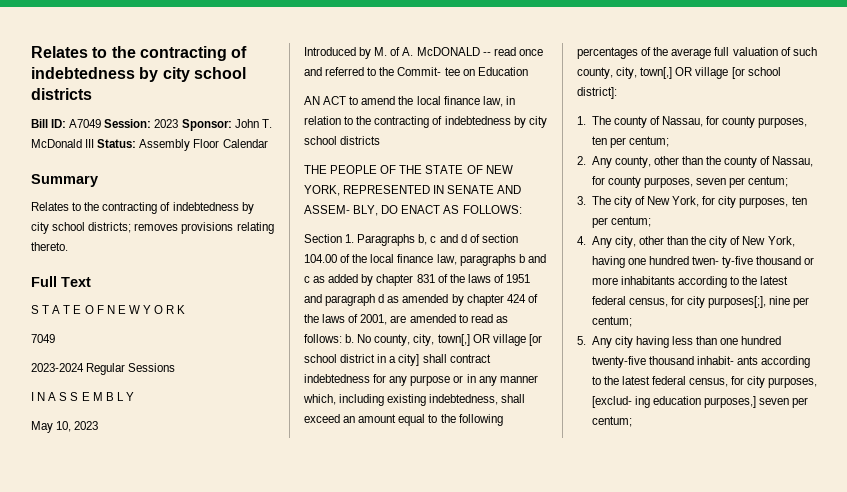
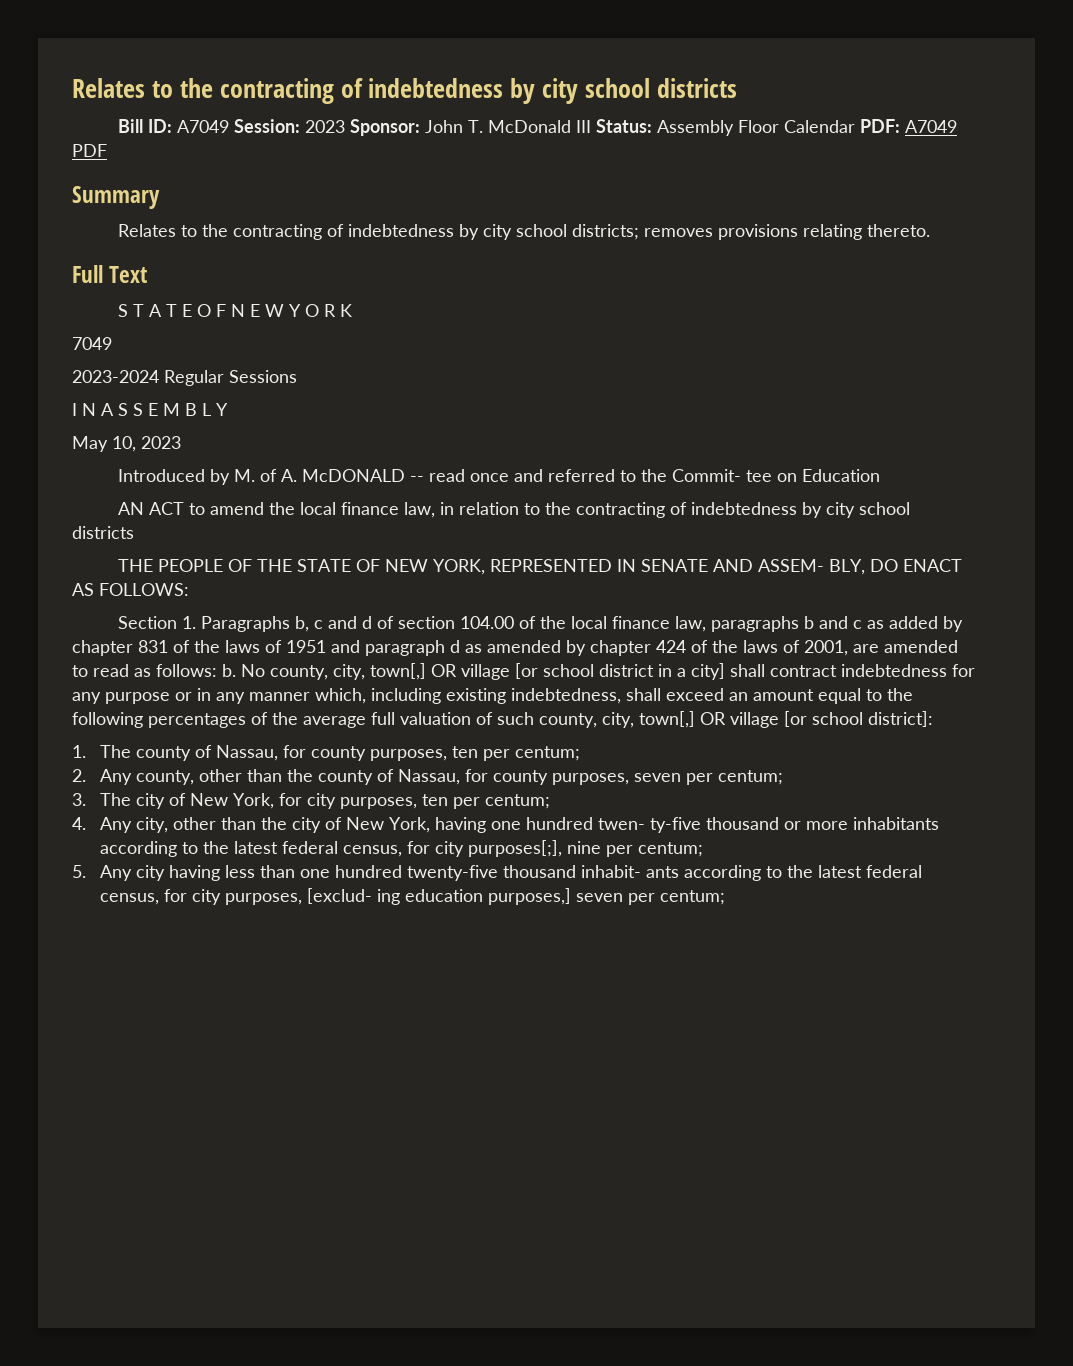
(268, 143) none -> [860,119,958,133] [72,144,107,157] PDF: A7049 PDF

